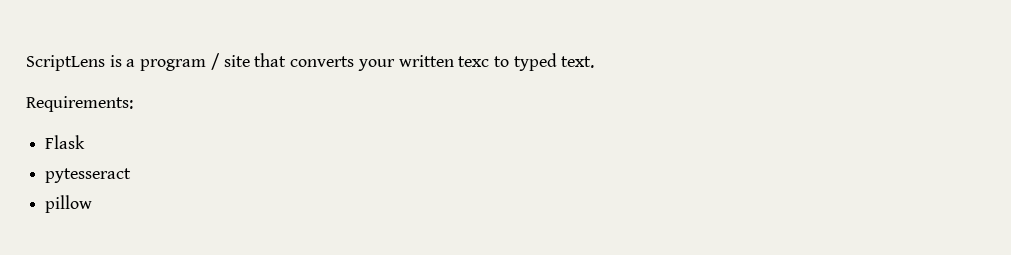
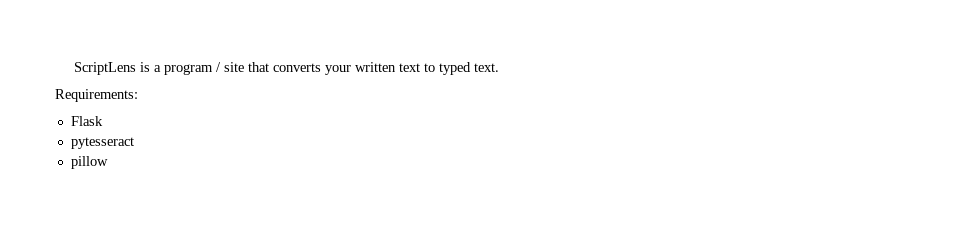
[458,56,490,67] texc -> [399,63,421,72] text

